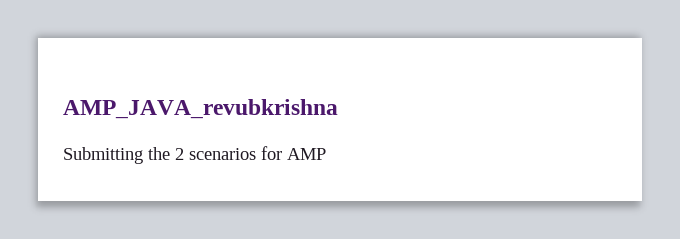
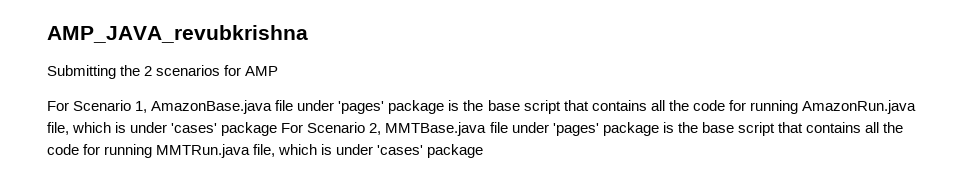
(326, 154) none -> [47,100,916,114] [47,122,904,136] [47,144,484,158] // For Scenario 1, AmazonBase.java file under 'pages' package is the base script that contains all the code for running AmazonRun.java file, which is under 'cases' package For Scenario 2, MMTBase.java file under 'pages' package is the base script that contains all the code for running MMTRun.java file, which is under 'cases' package

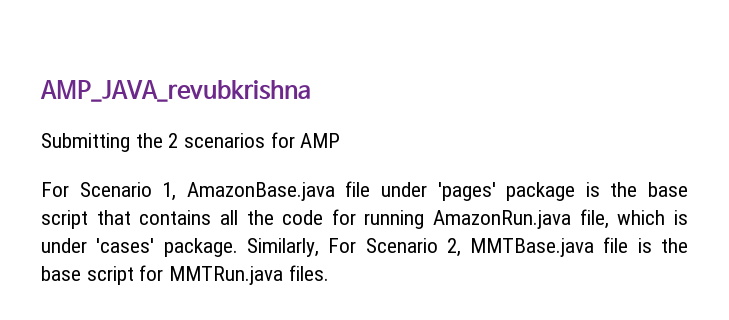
[221,122,278,136] package -> [163,238,319,257] package. Similarly,
[511,122,904,136] [47,144,484,158] under 'pages' package is the base script that contains all the code for running MMTRun.java file, which is under 'cases' package -> [637,238,688,253] [41,265,329,285] is the base script for MMTRun.java files.

